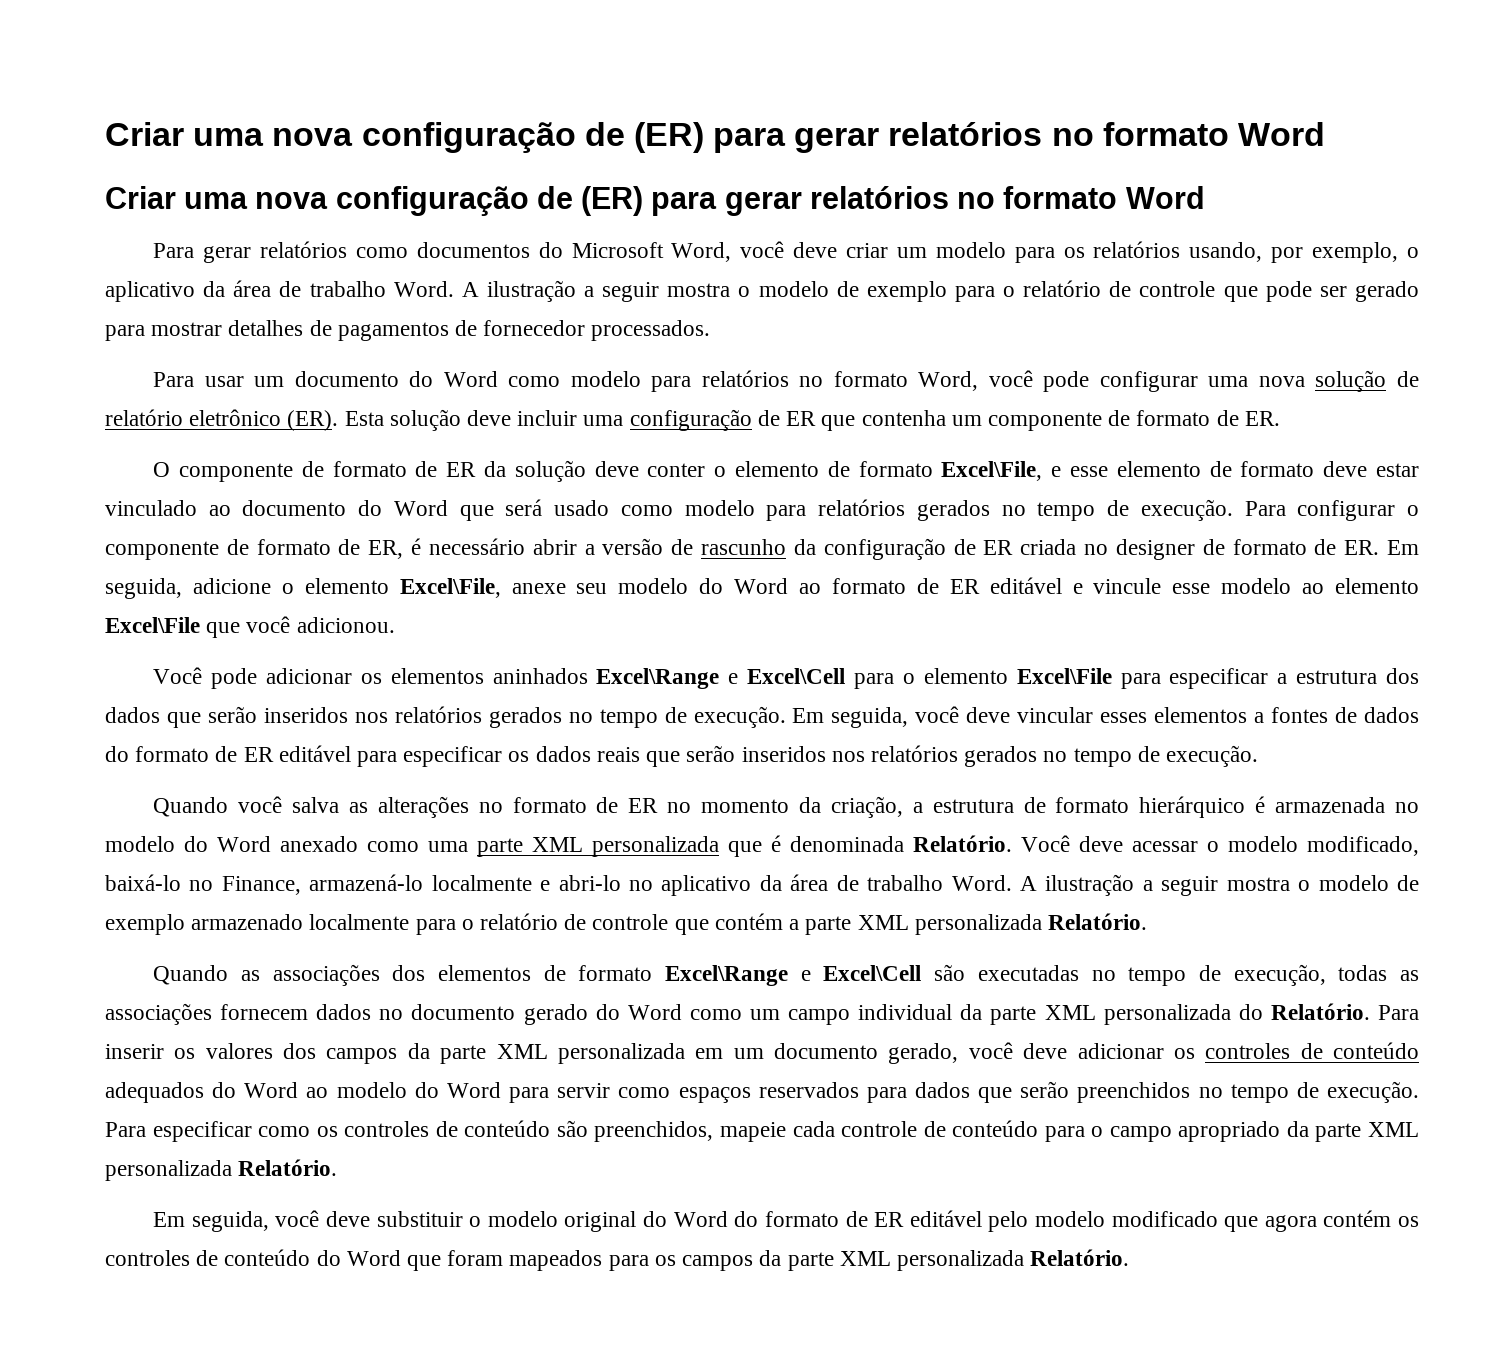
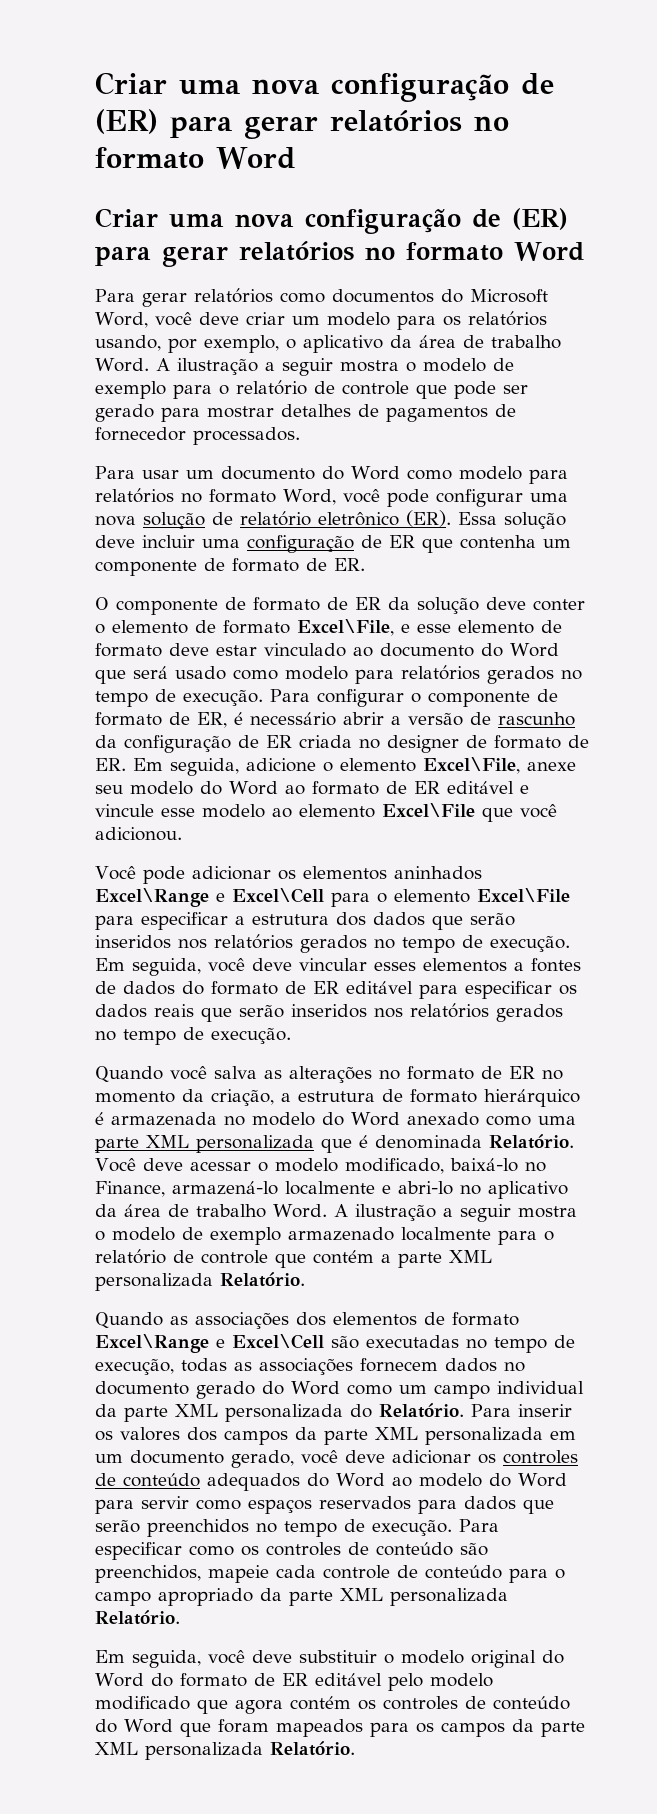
[344,411,384,426] Esta -> [458,512,497,525] Essa

